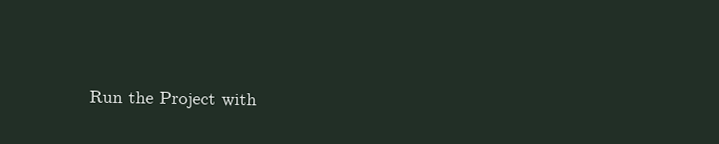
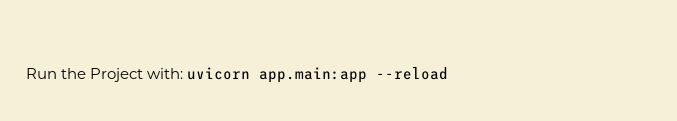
[221,92,257,108] with -> [147,67,449,83] with: uvicorn app.main:app --reload

